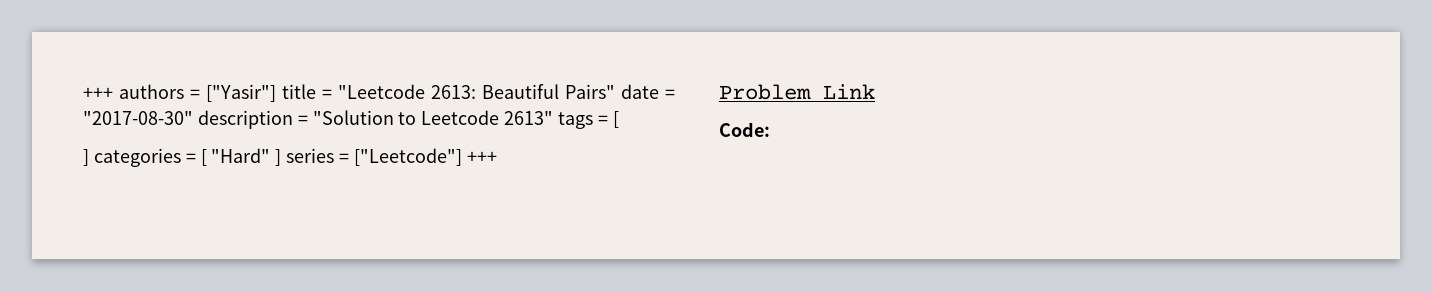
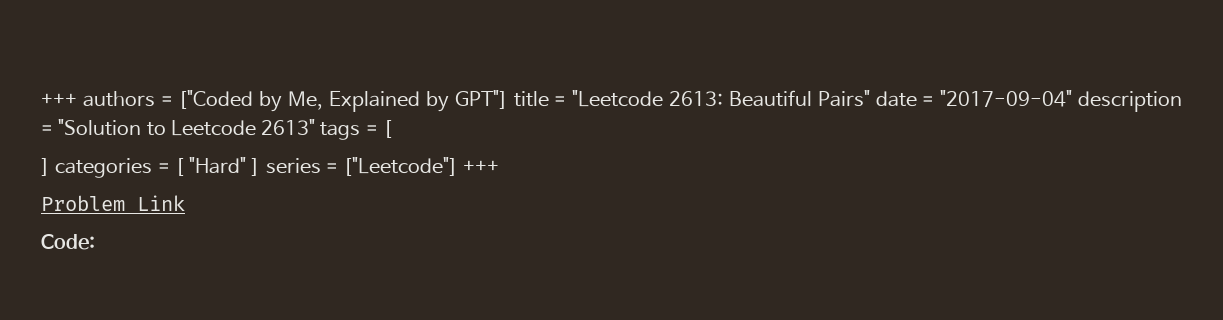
[206,84,276,102] ["Yasir"] -> [178,90,508,112] ["Coded by Me, Explained by GPT"]
[83,111,193,125] "2017-08-30" -> [940,90,1073,107] "2017-09-04"

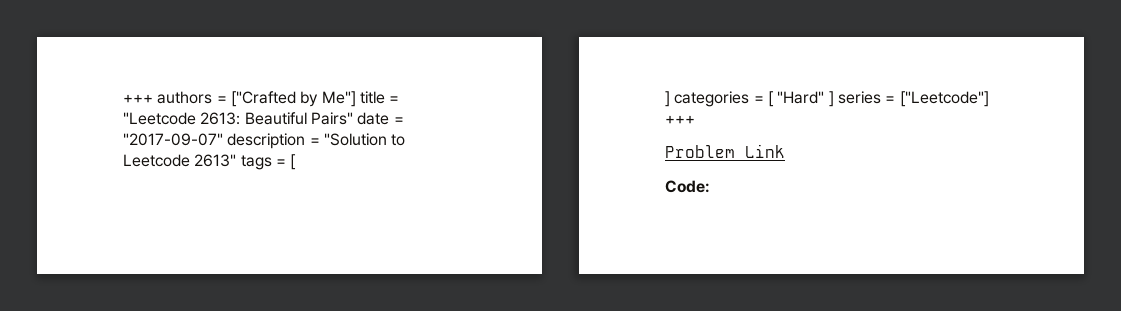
[178,90,508,112] ["Coded by Me, Explained by GPT"] -> [230,91,356,107] ["Crafted by Me"]
[940,90,1073,107] "2017-09-04" -> [123,133,223,146] "2017-09-07"

